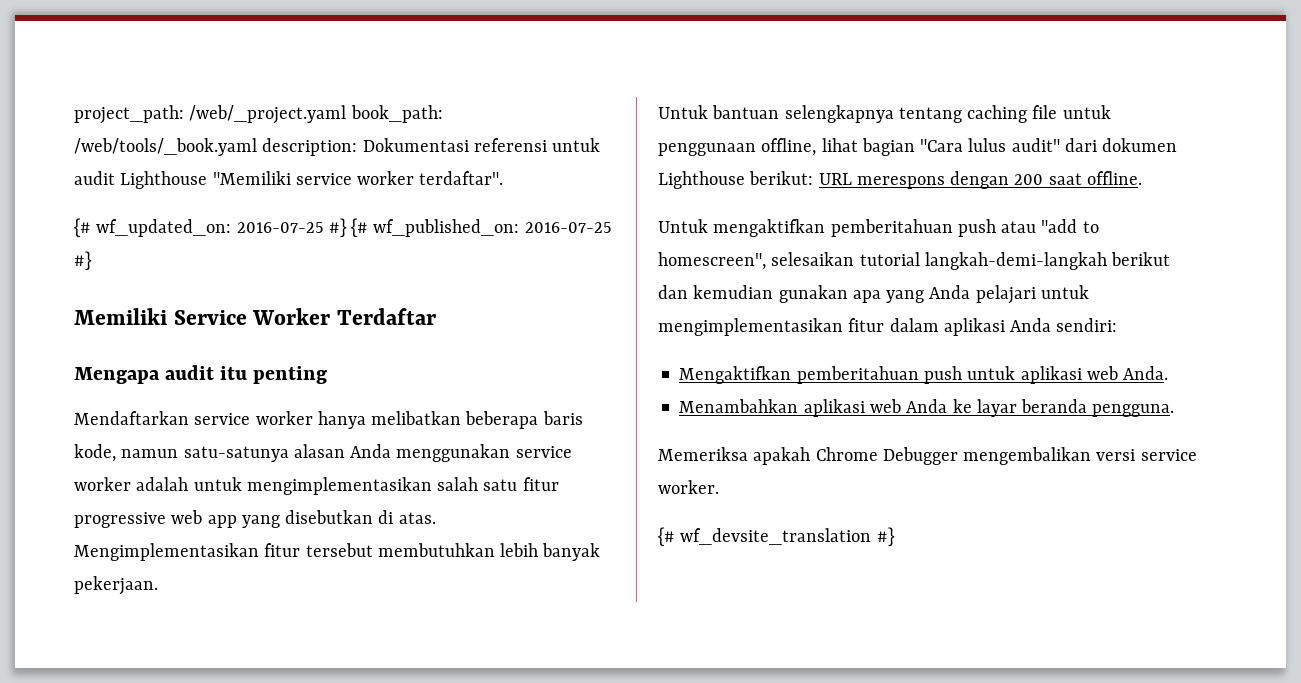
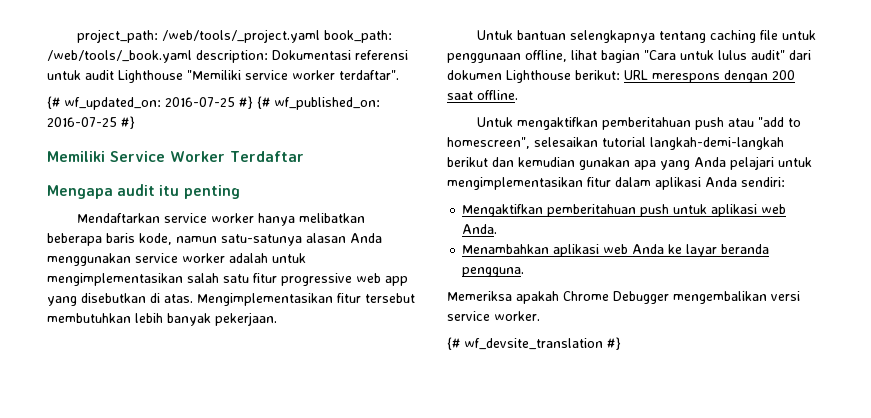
[189,105,347,124] /web/_project.yaml -> [162,29,321,43] /web/tools/_project.yaml
(964, 145) none -> [680,50,714,60] untuk

